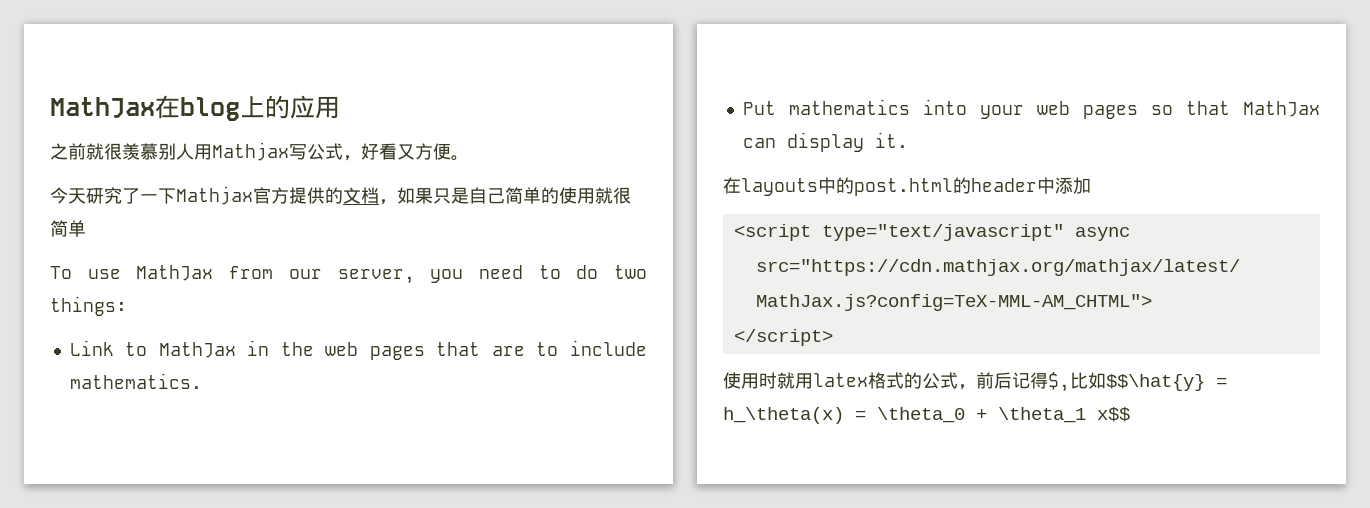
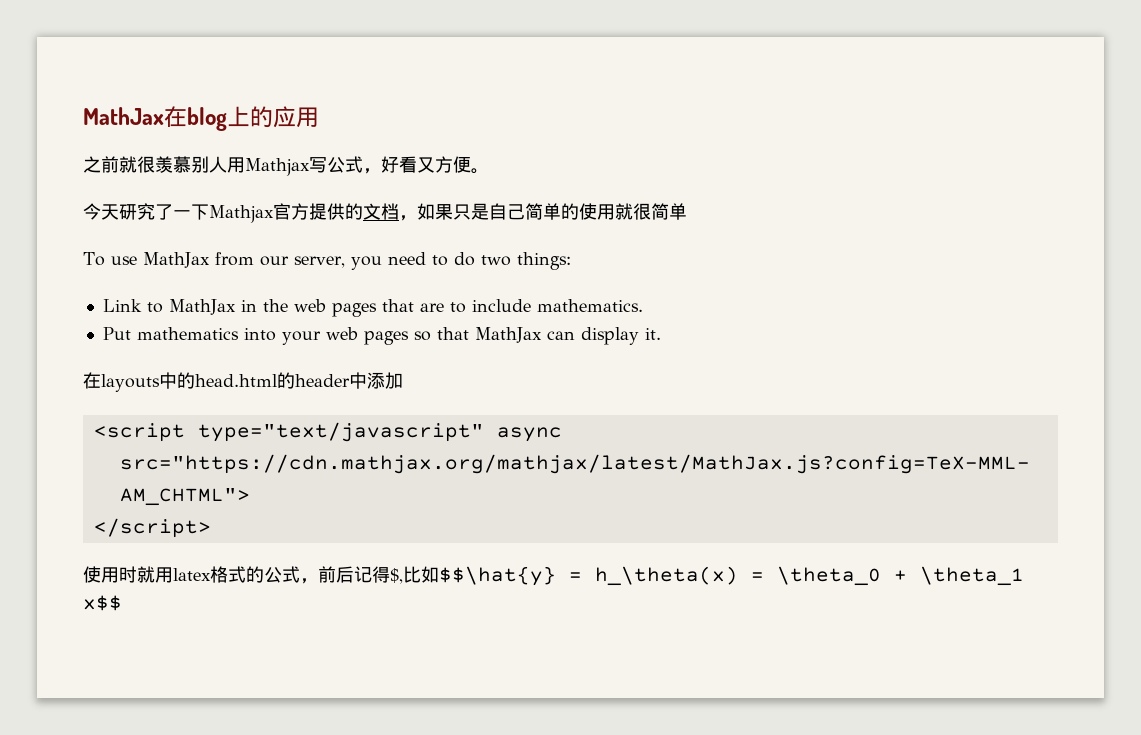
[854,178,953,196] post.html -> [195,374,277,387] head.html

